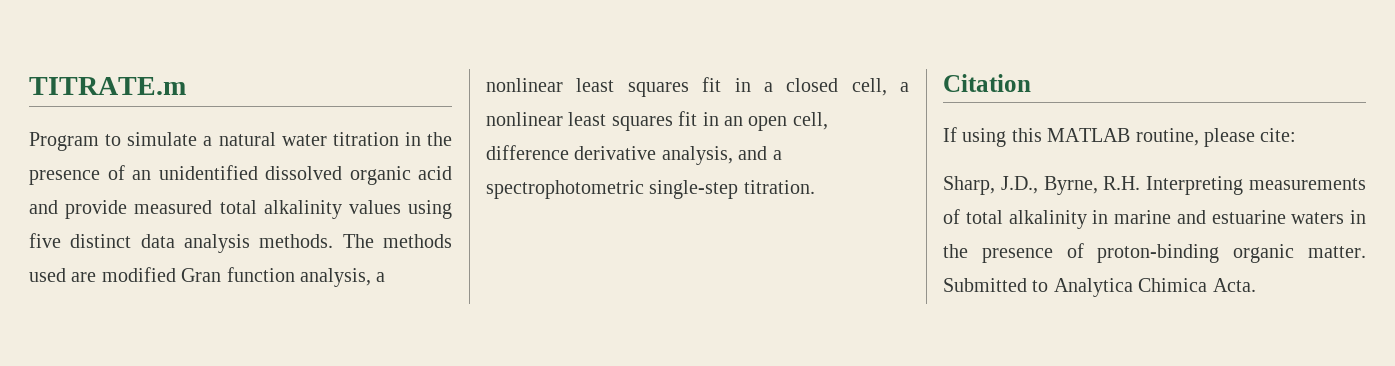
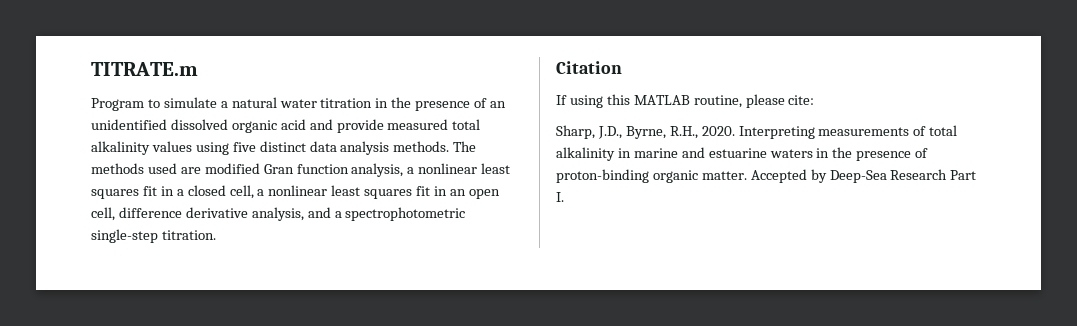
[1103,176,1141,190] R.H. -> [669,126,735,139] R.H., 2020.
[943,278,1256,297] Submitted to Analytica Chimica Acta. -> [750,169,977,183] [556,192,564,202] Accepted by Deep-Sea Research Part I.

